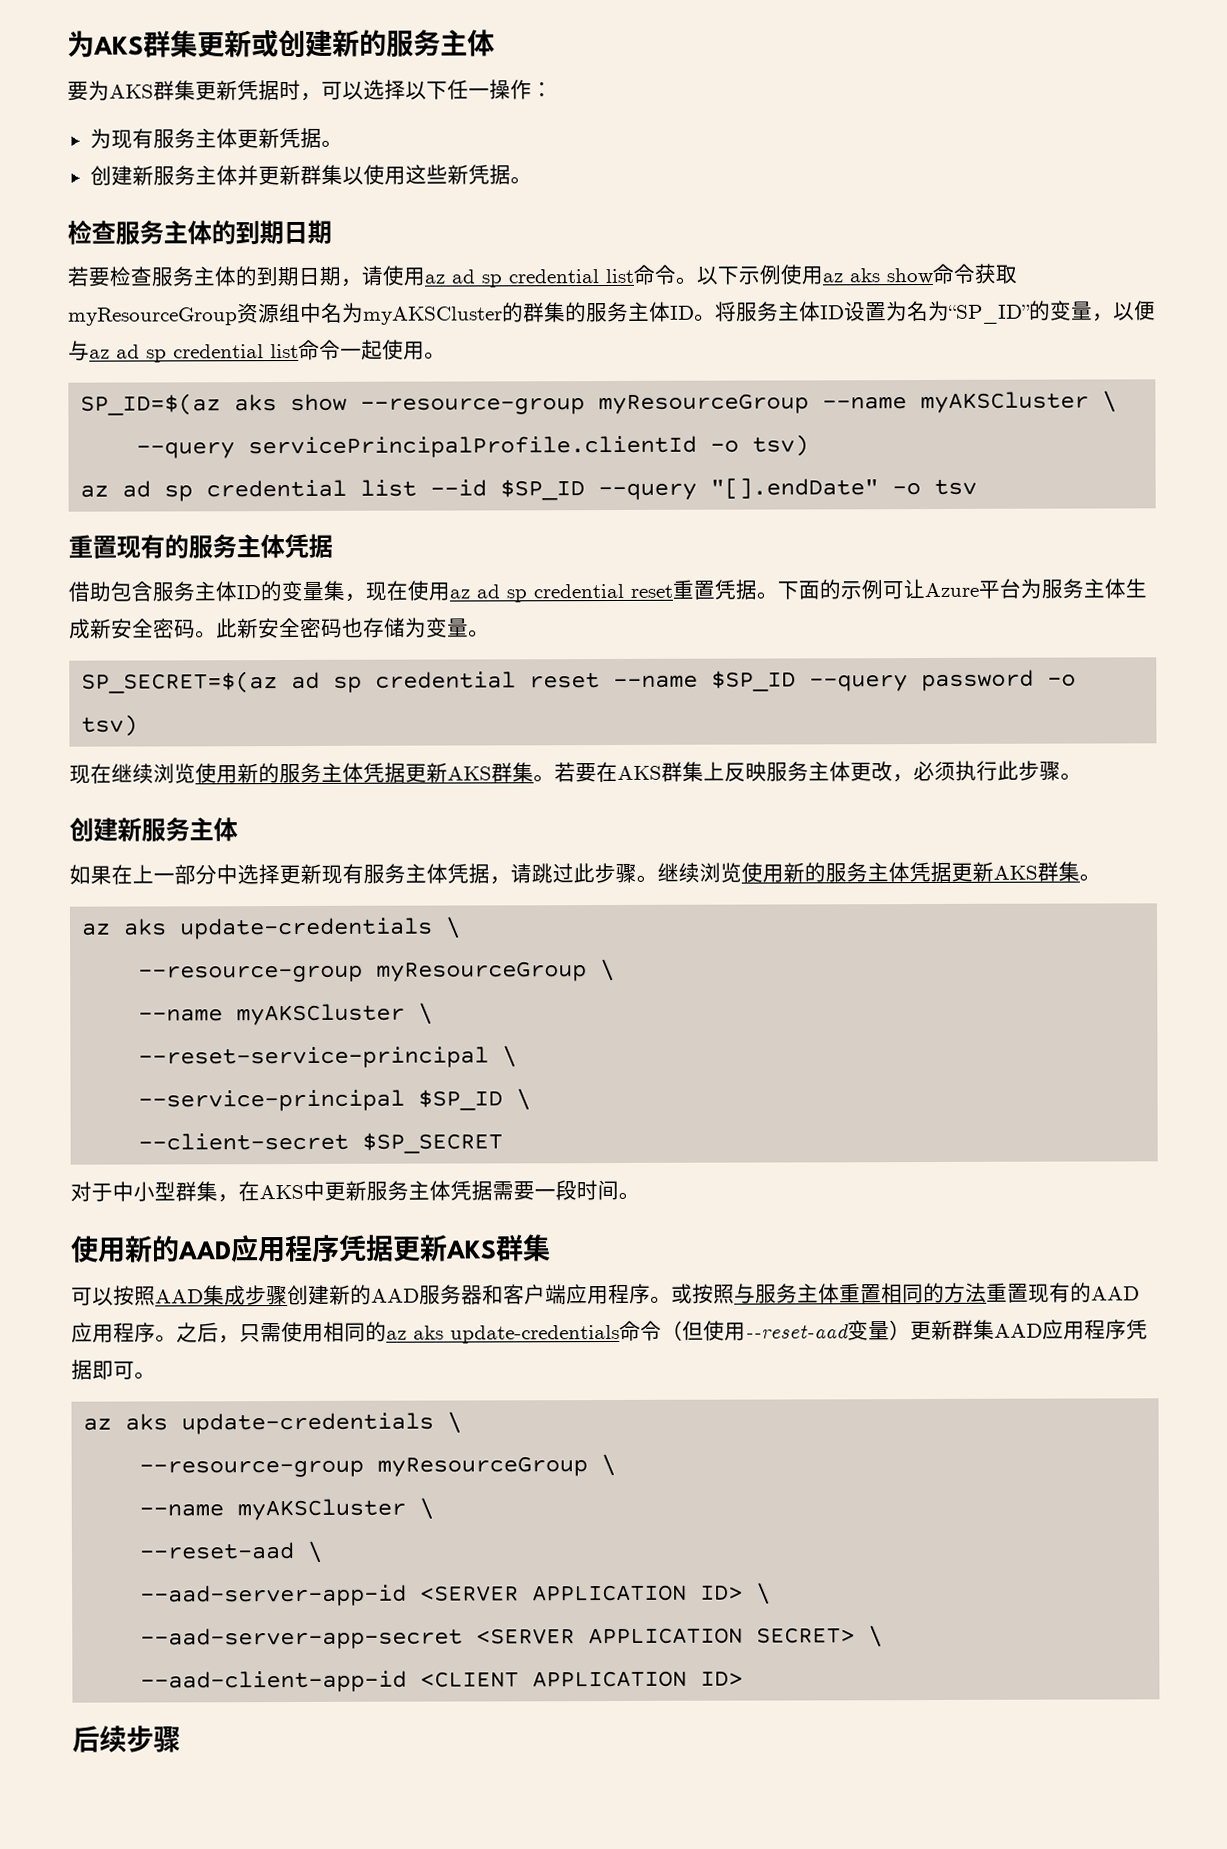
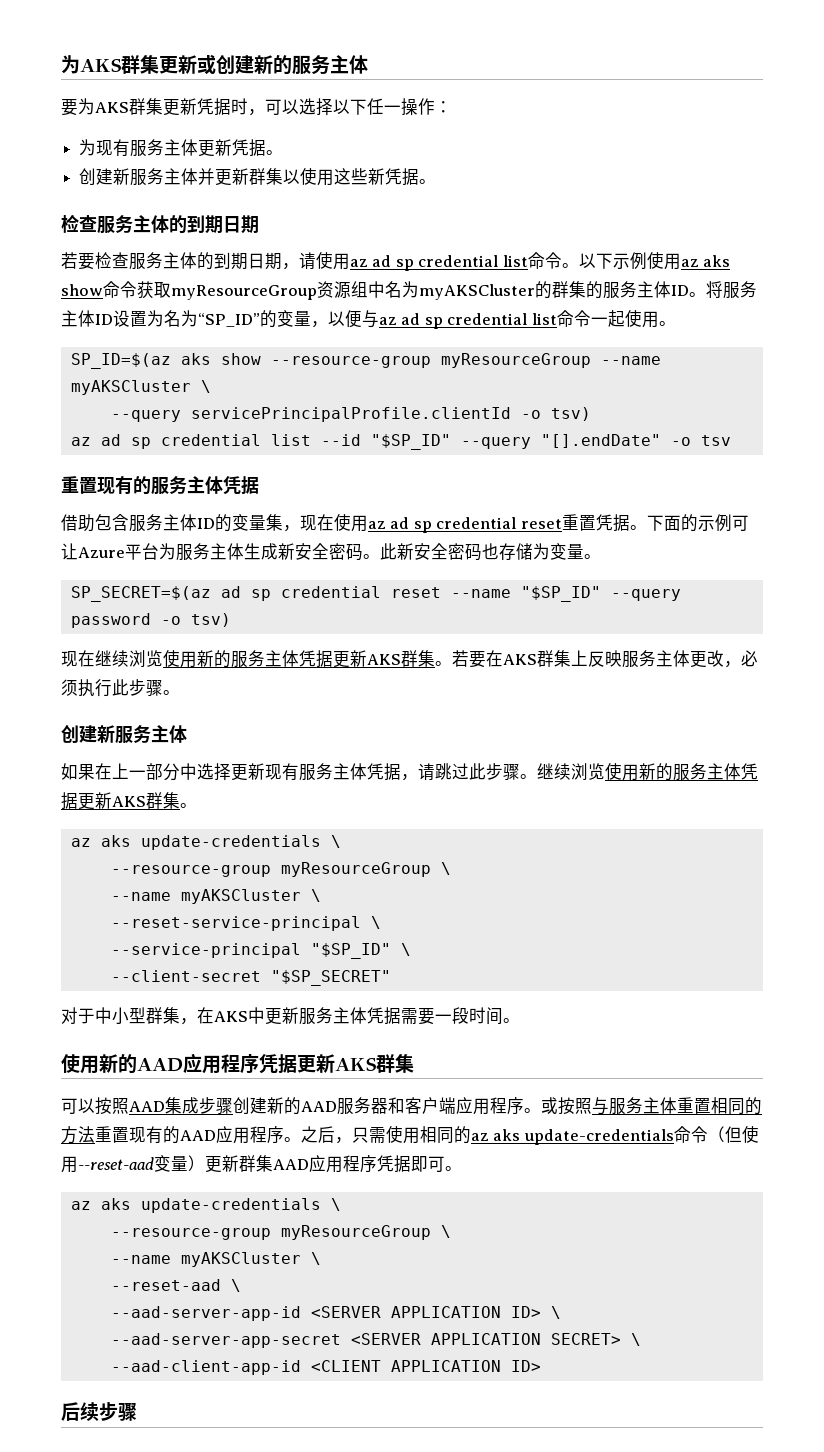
[500,479,586,501] $SP_ID -> [370,434,451,450] "$SP_ID"
[711,670,797,692] $SP_ID -> [520,586,601,602] "$SP_ID"
[418,1089,504,1111] $SP_ID -> [310,943,391,959] "$SP_ID"
[362,1132,504,1154] $SP_SECRET -> [270,970,391,986] "$SP_SECRET"

